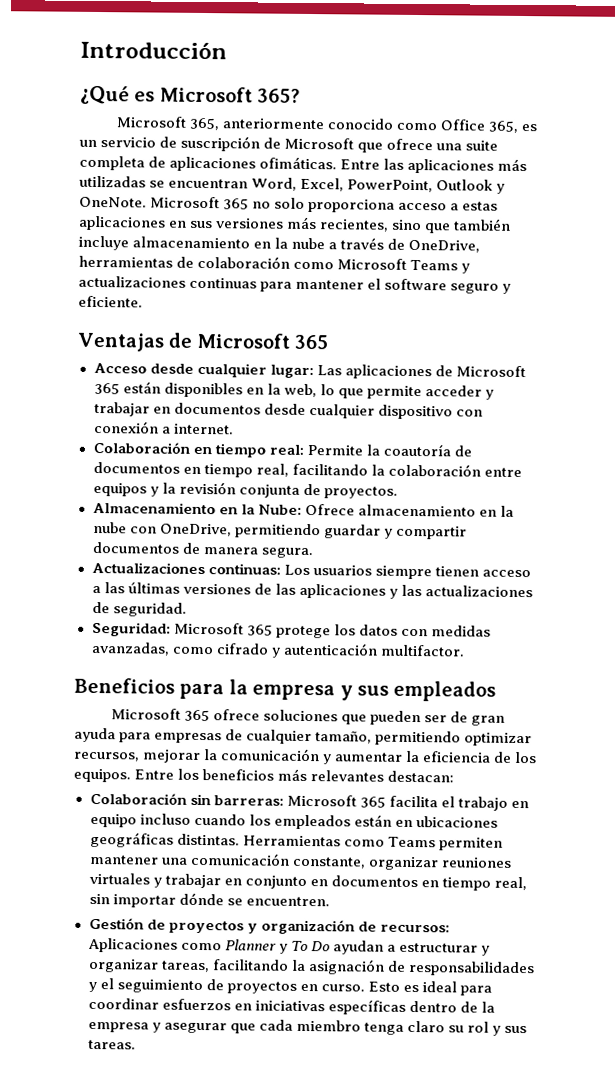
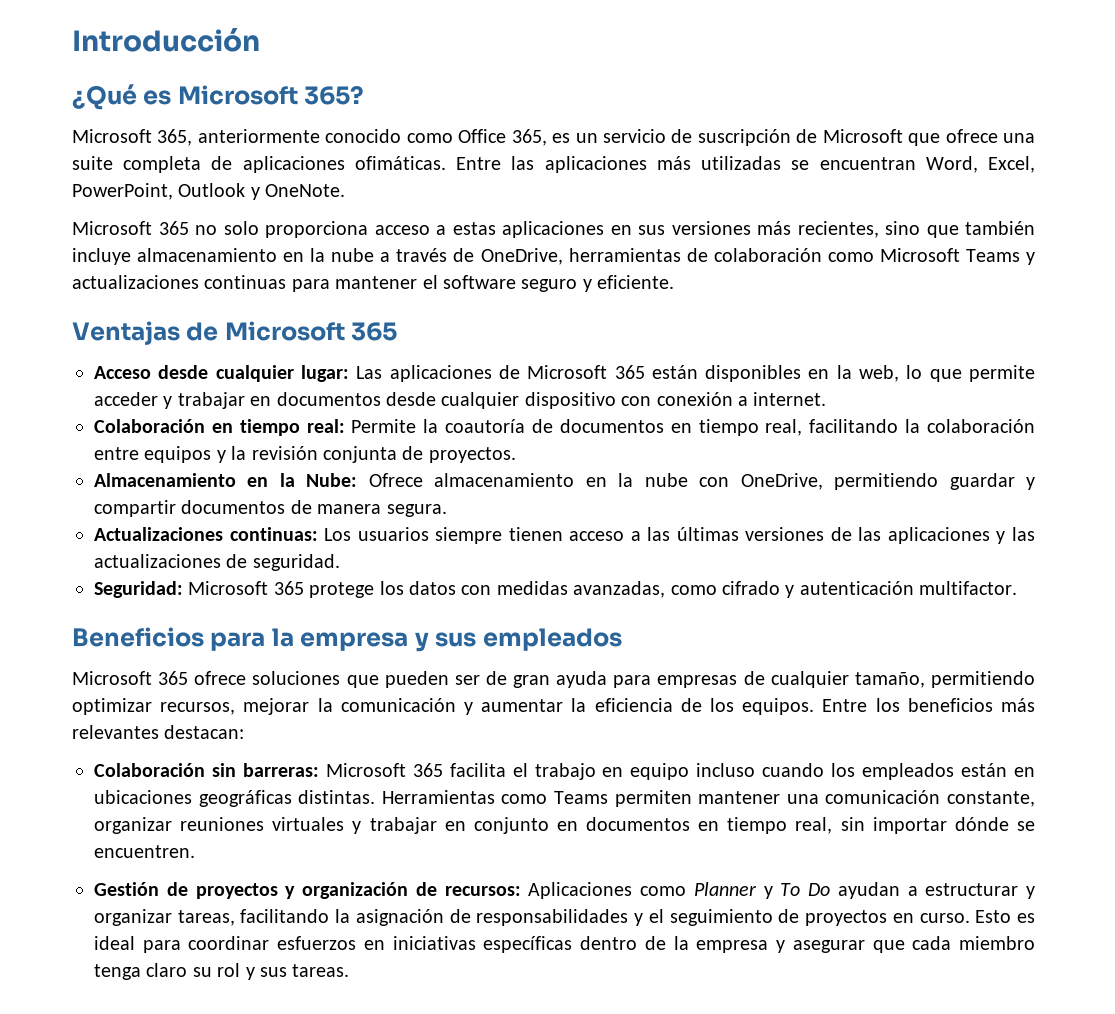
(147, 202) none -> (346, 190) //

